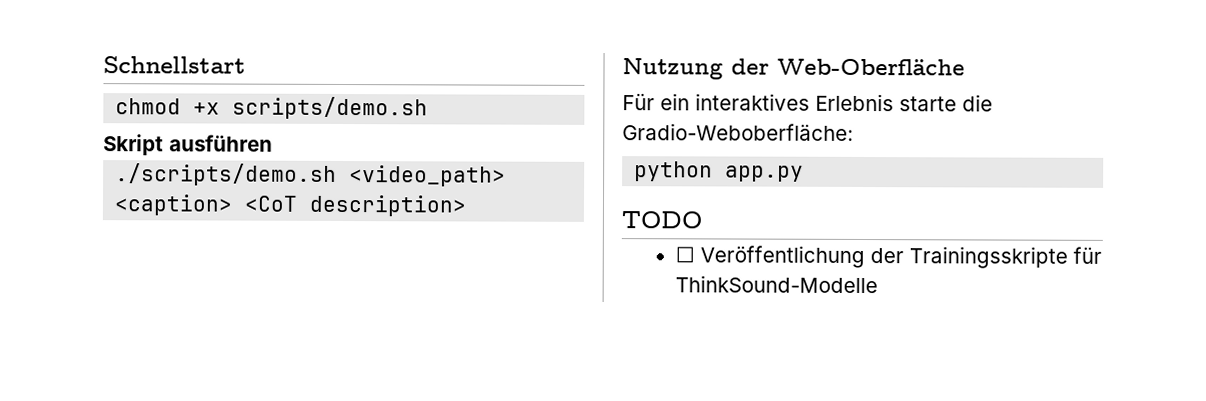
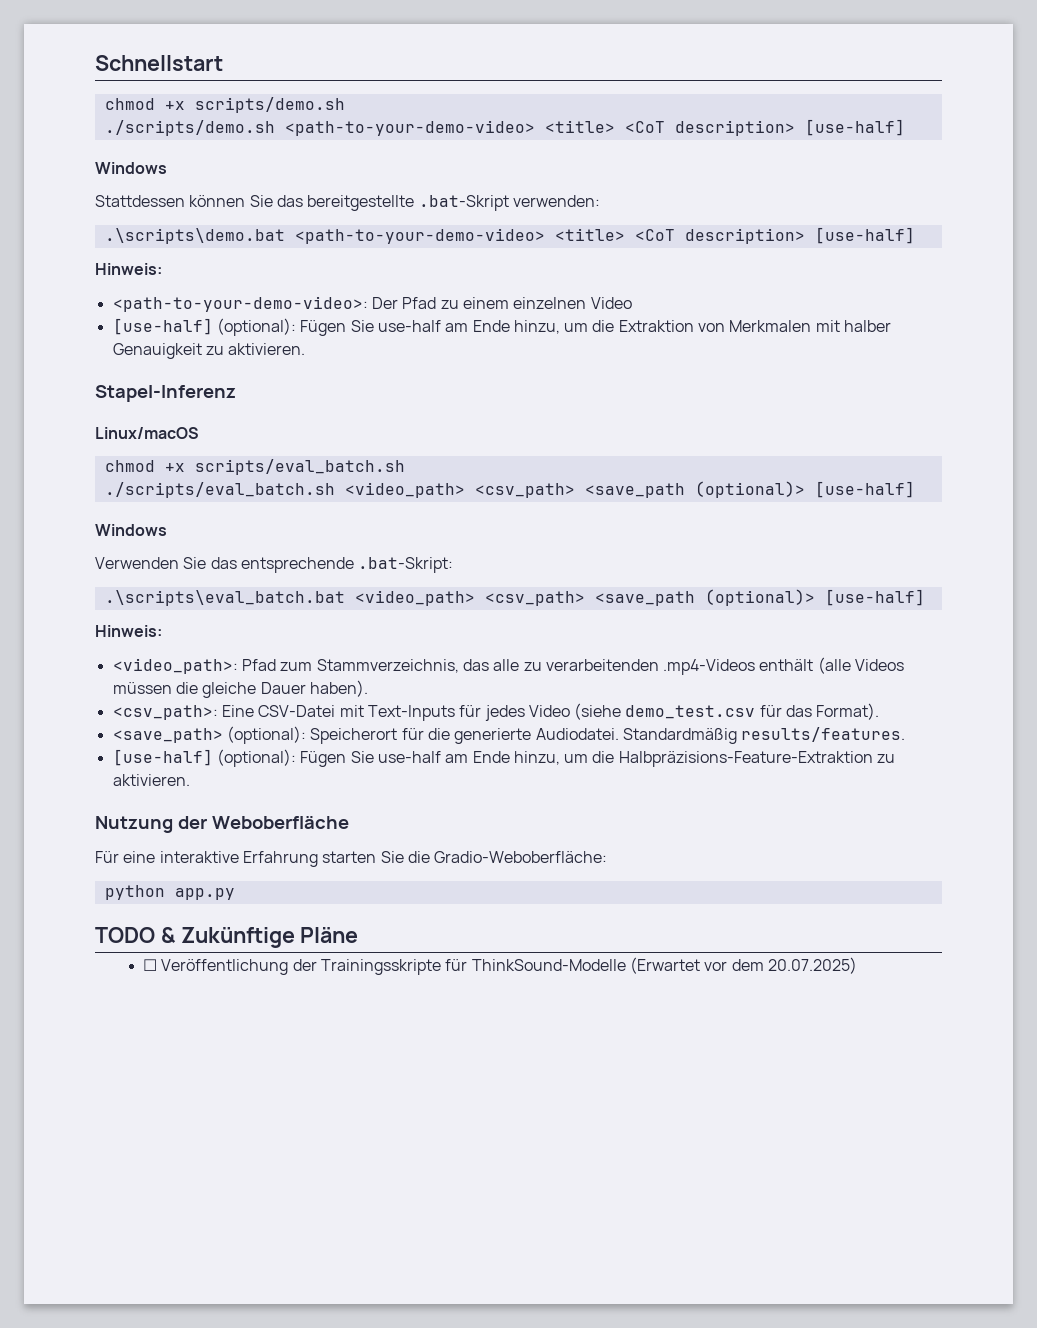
[103,134,273,156] // Skript ausführen -> (345, 105) none
[349,165,507,187] [114,194,468,217] <video_path> <caption> <CoT description> -> [284,119,905,136] [95,162,167,174] [95,195,600,211] [104,227,915,244] [95,263,162,275] [112,296,632,312] [112,318,892,336] [112,343,306,359] [95,385,236,402] [95,427,199,439] [104,459,405,475] [104,481,915,498] [95,524,167,536] [95,557,454,573] [104,589,925,606] [95,625,162,637] [112,657,905,675] [112,680,368,698] [112,703,880,721] [112,726,906,744] [112,749,896,767] [112,774,190,786] <path-to-your-demo-video> <title> <CoT description> [use-half] // Windows // Stattdessen können Sie das bereitgestellte .bat-Skript verwenden: // .\scripts\demo.bat <path-to-your-demo-video> <title> <CoT description> [use-half] // Hinweis: // <path-to-your-demo-video>: Der Pfad zu einem einzelnen Video // [use-half] (optional): Fügen Sie use-half am Ende hinzu, um die Extraktion von Merkmalen mit halber Genauigkeit zu aktivieren. // Stapel-Inferenz // Linux/macOS // chmod +x scripts/eval_batch.sh // ./scripts/eval_batch.sh <video_path> <csv_path> <save_path (optional)> [use-half] // Windows // Verwenden Sie das entsprechende .bat-Skript: // .\scripts\eval_batch.bat <video_path> <csv_path> <save_path (optional)> [use-half] // Hinweis: // <video_path>: Pfad zum Stammverzeichnis, das alle zu verarbeitenden .mp4-Videos enthält (alle Videos müssen die gleiche Dauer haben). // <csv_path>: Eine CSV-Datei mit Text-Inputs für jedes Video (siehe demo_test.csv für das Format). // <save_path> (optional): Speicherort für die generierte Audiodatei. Standardmäßig results/features. // [use-half] (optional): Fügen Sie use-half am Ende hinzu, um die Halbpräzisions-Feature-Extraktion zu aktivieren.
[777,58,965,76] Web-Oberfläche -> [211,816,349,829] Weboberfläche
[660,93,957,112] ein interaktives Erlebnis starte -> [123,851,404,867] eine interaktive Erfahrung starten Sie
(702, 220) none -> [160,927,359,948] & Zukünftige Pläne
(878, 284) none -> [630,957,857,974] (Erwartet vor dem 20.07.2025)

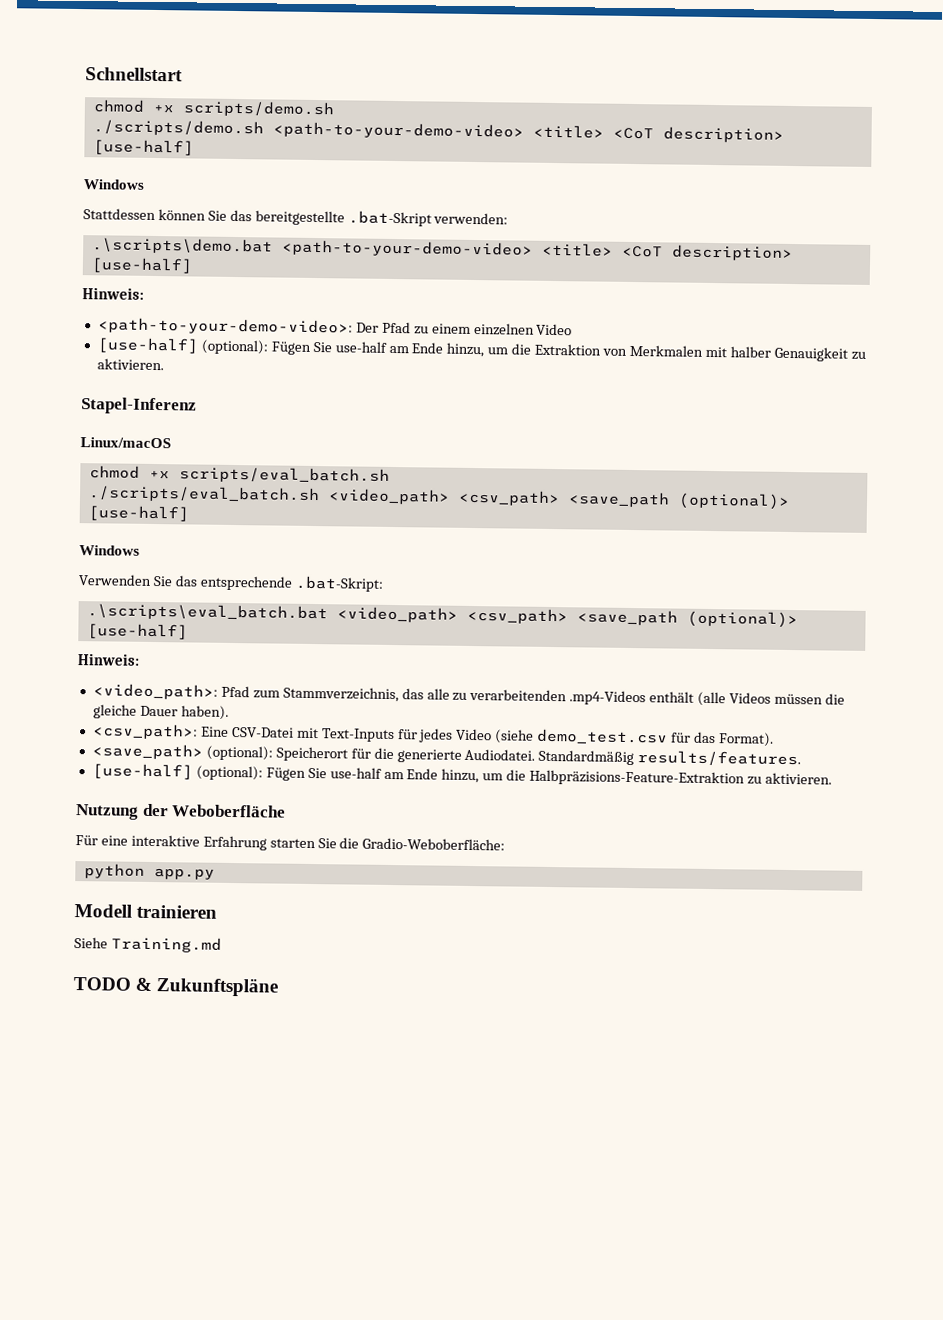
[95,927,359,948] [143,957,857,975] TODO & Zukünftige Pläne // ☐ Veröffentlichung der Trainingsskripte für ThinkSound-Modelle (Erwartet vor dem 20.07.2025) -> [74,904,218,919] [74,936,222,953] [73,977,279,997] Modell trainieren // Siehe Training.md // TODO & Zukunftspläne

